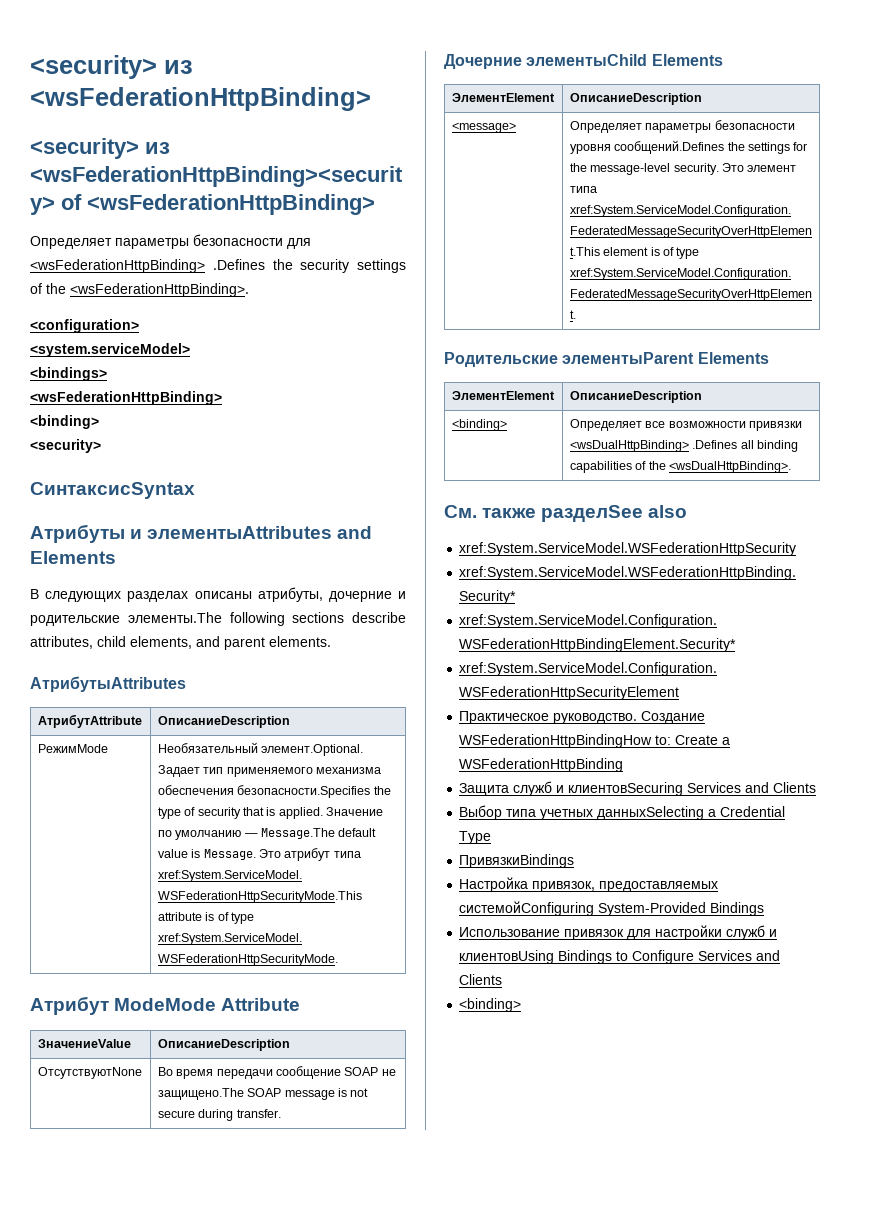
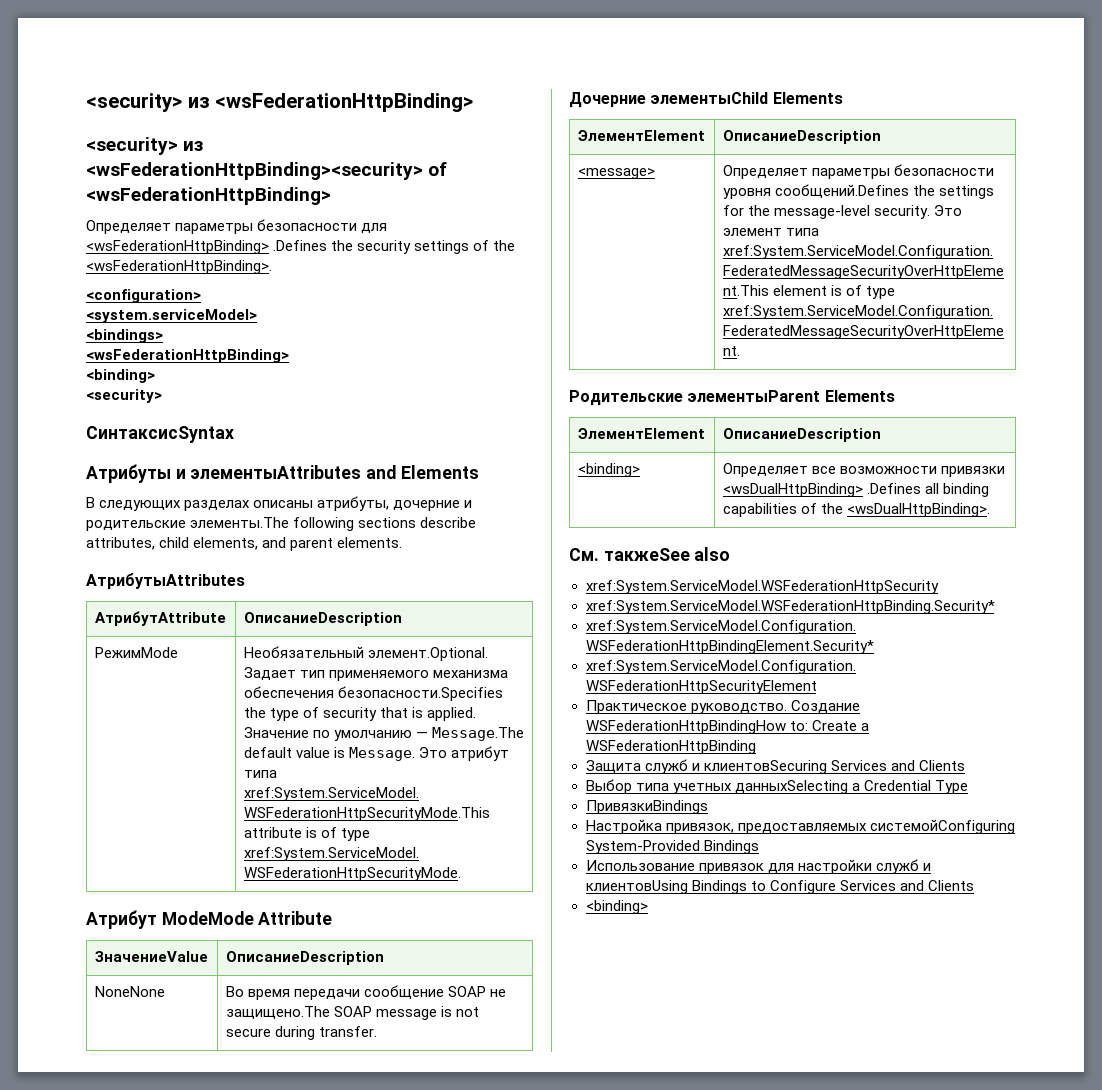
[37,1067,142,1079] ОтсутствуютNone -> [94,986,165,997] NoneNone
[482,505,644,522] также разделSee -> [603,548,690,561] такжеSee

